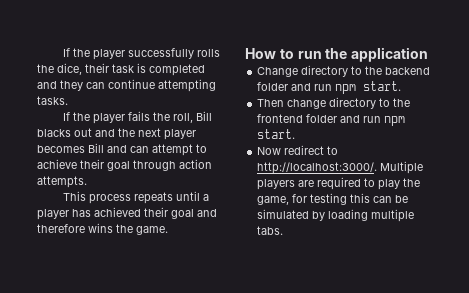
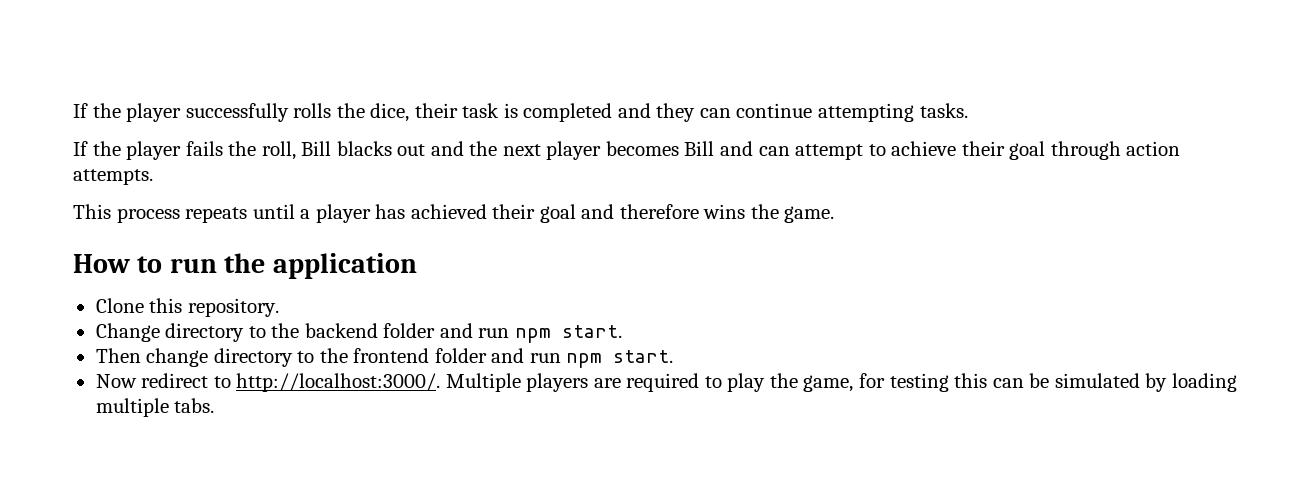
(429, 54) none -> [95,298,279,317] // Clone this repository.

